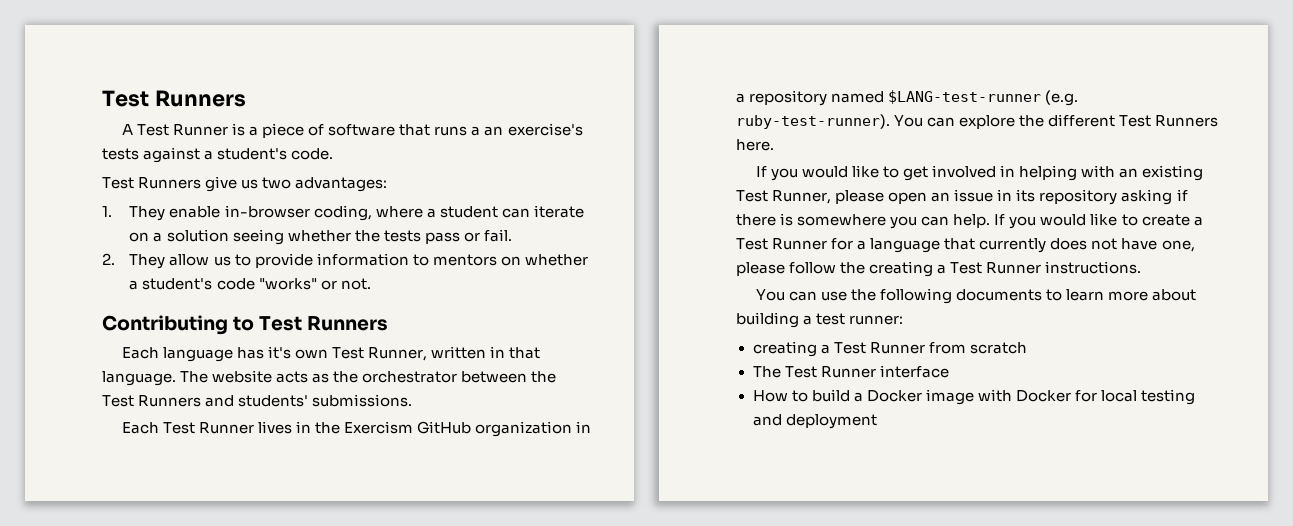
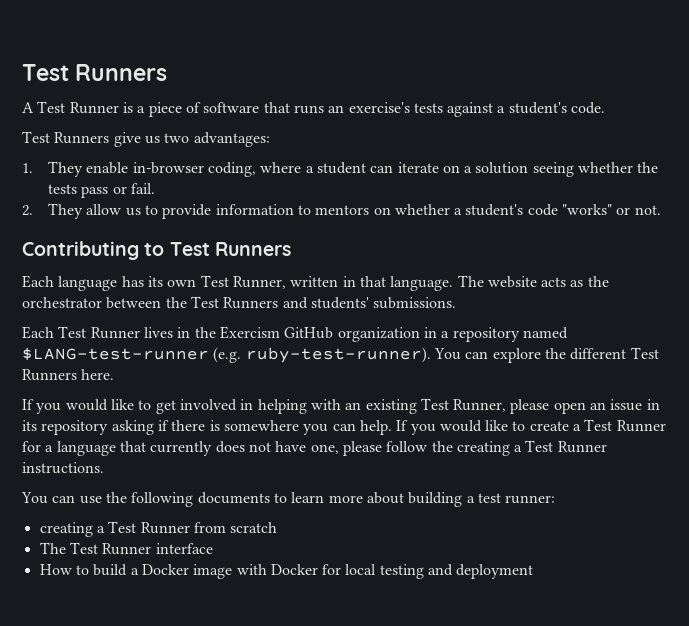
[471,126,481,136] a -> (324, 109) none
[268,346,292,359] it's -> [147,276,163,287] its

